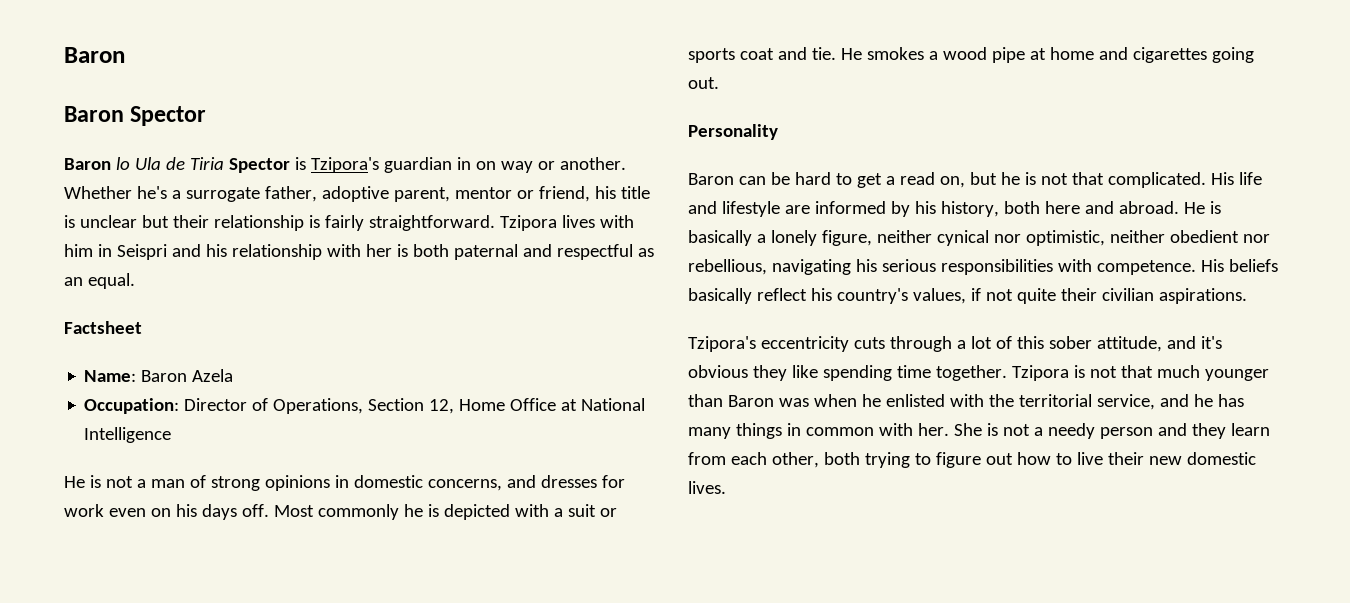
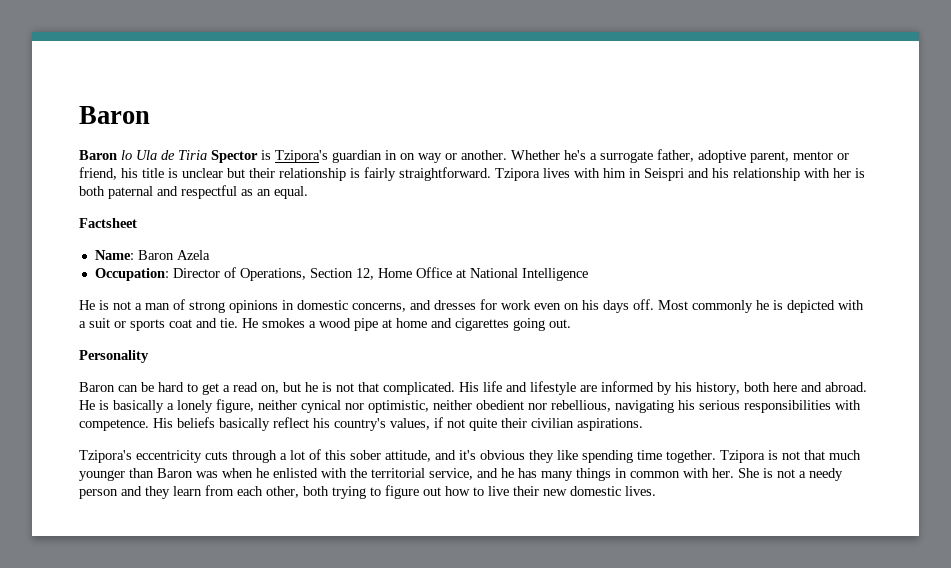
[64,47,125,63] [64,106,207,126] Baron // Baron Spector -> [79,106,150,124] Baron

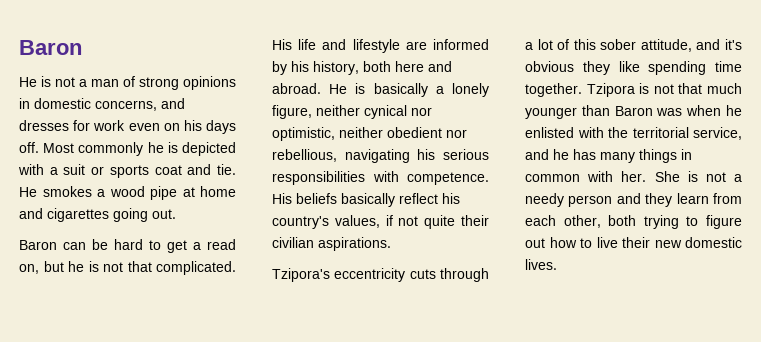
[79,106,150,124] [79,149,849,163] [79,167,865,181] [79,185,308,199] [79,218,137,228] [94,250,210,260] [94,267,588,281] Baron // Baron lo Ula de Tiria Spector is Tzipora's guardian in on way or another. Whether he's a surrogate father, adoptive parent, mentor or friend, his title is unclear but their relationship is fairly straightforward. Tzipora lives with him in Seispri and his relationship with her is both paternal and respectful as an equal. // Factsheet // Name: Baron Azela // Occupation: Director of Operations, Section 12, Home Office at National Intelligence -> [19,40,82,55] Baron
[79,350,149,363] // Personality -> (176, 214) none

